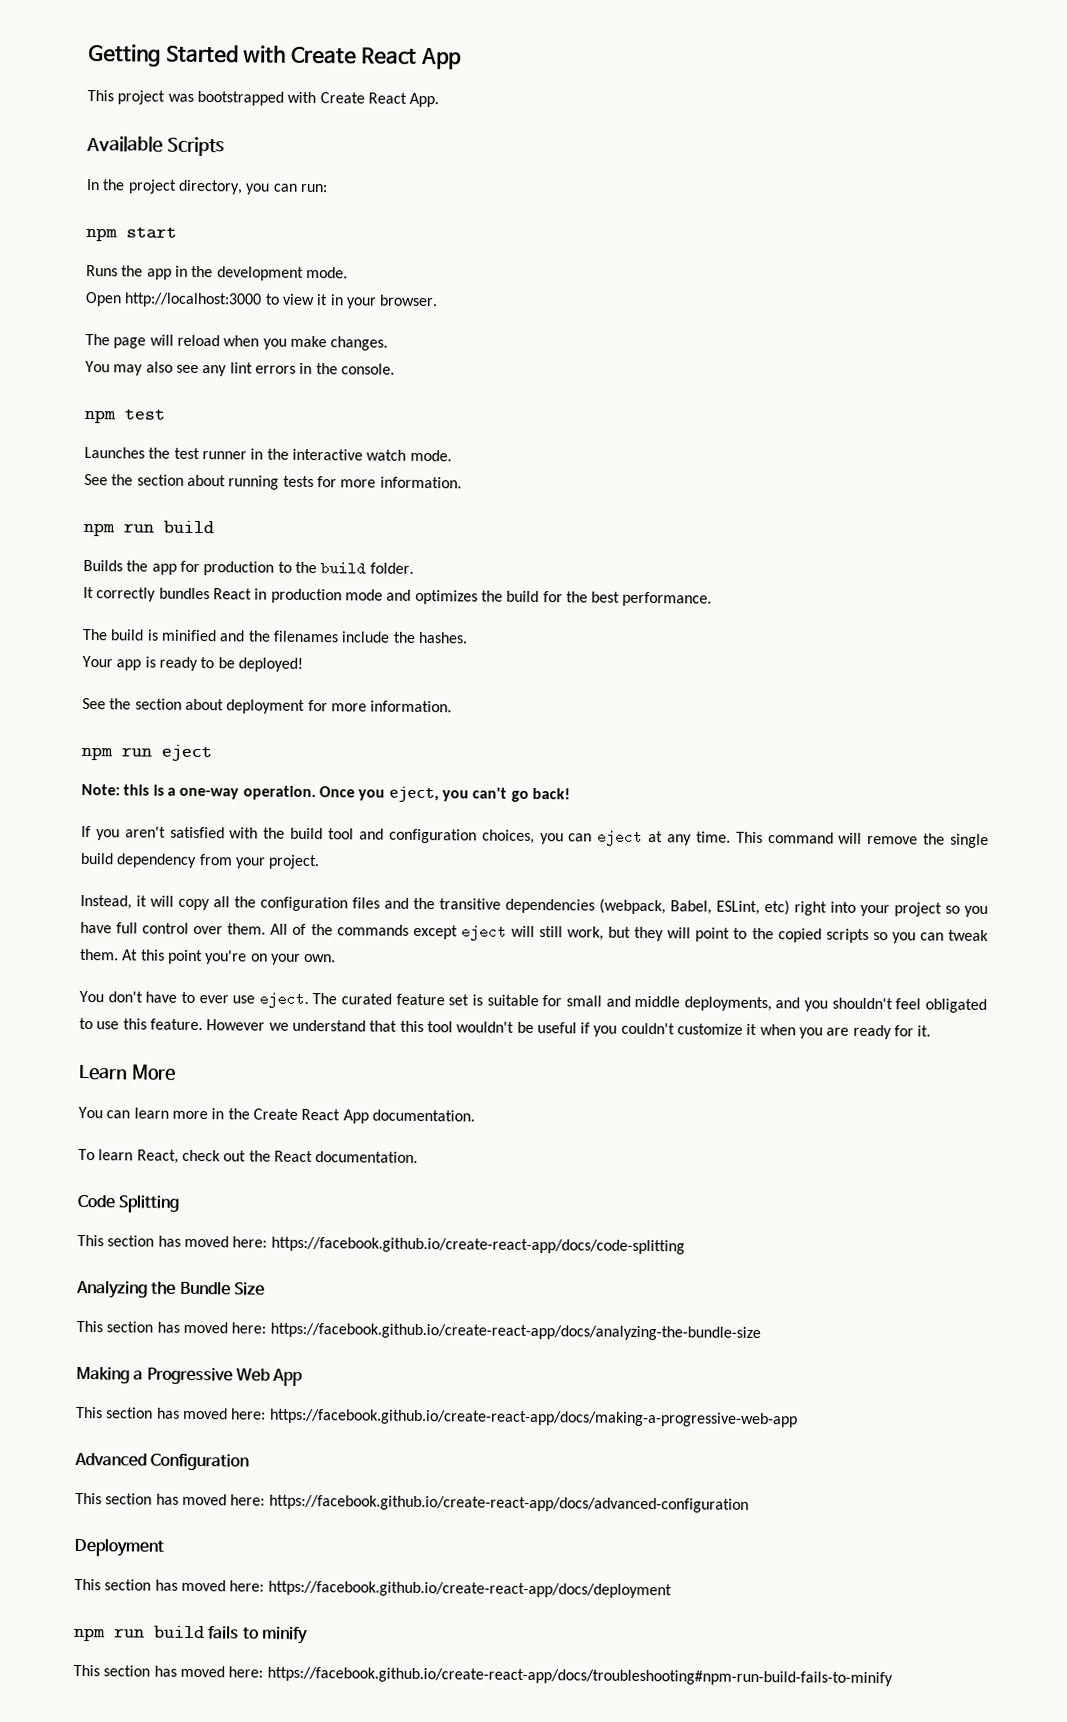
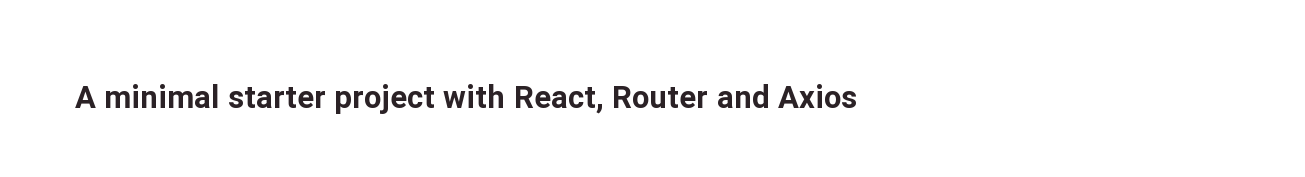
[88,44,462,70] [87,90,440,108] [86,135,225,157] [86,178,328,195] [86,227,177,242] [86,264,348,281] [85,291,439,309] [85,333,389,351] [85,360,395,377] [84,409,166,424] [84,446,452,462] [84,473,462,490] [83,520,215,537] [83,559,414,576] [83,586,713,607] [82,628,468,644] [82,655,303,672] [82,697,453,714] [81,744,213,762] [81,783,570,803] [81,825,990,849] [80,852,321,870] [80,894,988,918] [80,921,990,944] [80,948,337,965] [79,990,987,1014] [79,1017,932,1040] [79,1064,176,1081] [78,1106,475,1124] [78,1148,419,1164] [77,1194,181,1213] [77,1234,685,1255] [76,1279,265,1299] [76,1320,761,1342] [76,1366,304,1386] [76,1406,798,1428] [74,1452,250,1471] [75,1492,749,1513] [74,1537,164,1557] [74,1578,672,1599] [74,1625,308,1645] [73,1664,893,1687] Getting Started with Create React App // This project was bootstrapped with Create React App. // Available Scripts // In the project directory, you can run: // npm start // Runs the app in the development mode. // Open http://localhost:3000 to view it in your browser. // The page will reload when you make changes. // You may also see any lint errors in the console. // npm test // Launches the test runner in the interactive watch mode. // See the section about running tests for more information. // npm run build // Builds the app for production to the build folder. // It correctly bundles React in production mode and optimizes the build for the best performance. // The build is minified and the filenames include the hashes. // Your app is ready to be deployed! // See the section about deployment for more information. // npm run eject // Note: this is a one-way operation. Once you eject, you can't go back! // If you aren't satisfied with the build tool and configuration choices, you can eject at any time. This command will remove the single build dependency from your project. // Instead, it will copy all the configuration files and the transitive dependencies (webpack, Babel, ESLint, etc) right into your project so you have full control over them. All of the commands except eject will still work, but they will point to the copied scripts so you can tweak them. At this point you're on your own. // You don't have to ever use eject. The curated feature set is suitable for small and middle deployments, and you shouldn't feel obligated to use this feature. However we understand that this tool wouldn't be useful if you couldn't customize it when you are ready for it. // Learn More // You can learn more in the Create React App documentation. // To learn React, check out the React documentation. // Code Splitting // This section has moved here: https://facebook.github.io/create-react-app/docs/code-splitting // Analyzing the Bundle Size // This section has moved here: https://facebook.github.io/create-react-app/docs/analyzing-the-bundle-size // Making a Progressive Web App // This section has moved here: https://facebook.github.io/create-react-app/docs/making-a-progressive-web-app // Advanced Configuration // This section has moved here: https://facebook.github.io/create-react-app/docs/advanced-configuration // Deployment // This section has moved here: https://facebook.github.io/create-react-app/docs/deployment // npm run build fails to minify // This section has moved here: https://facebook.github.io/create-react-app/docs/troubleshooting#npm-run-build-fails-to-minify -> [75,84,857,114] A minimal starter project with React, Router and Axios

